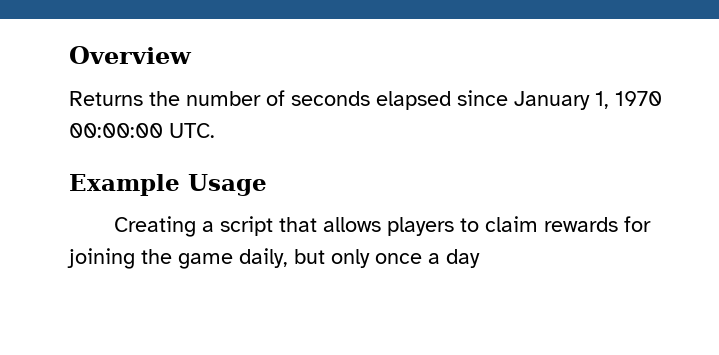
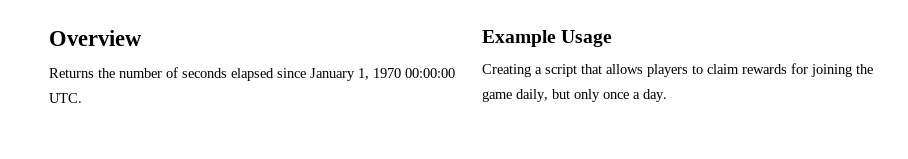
[446,249,480,268] day -> [643,89,667,102] day.

